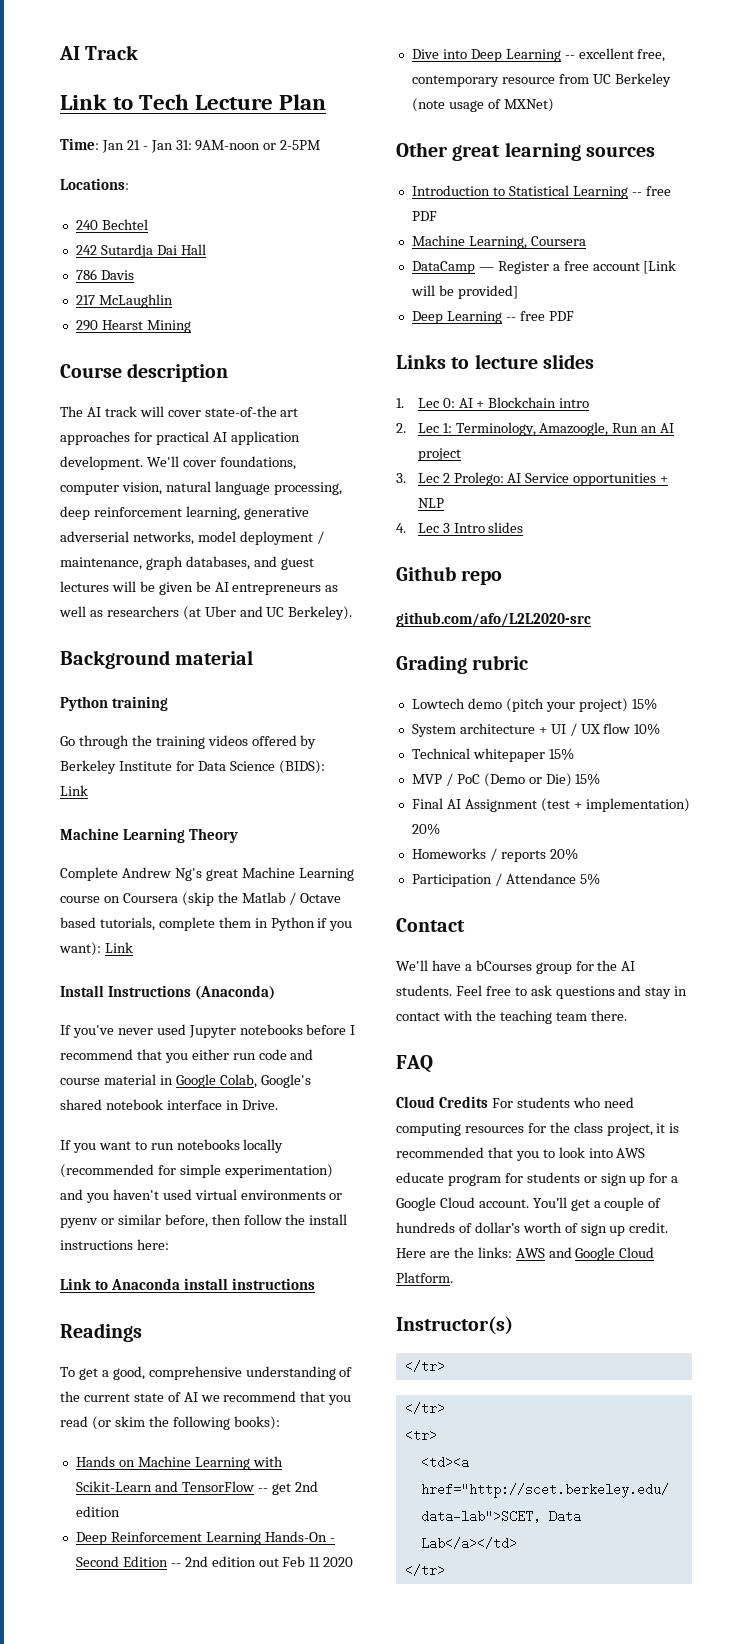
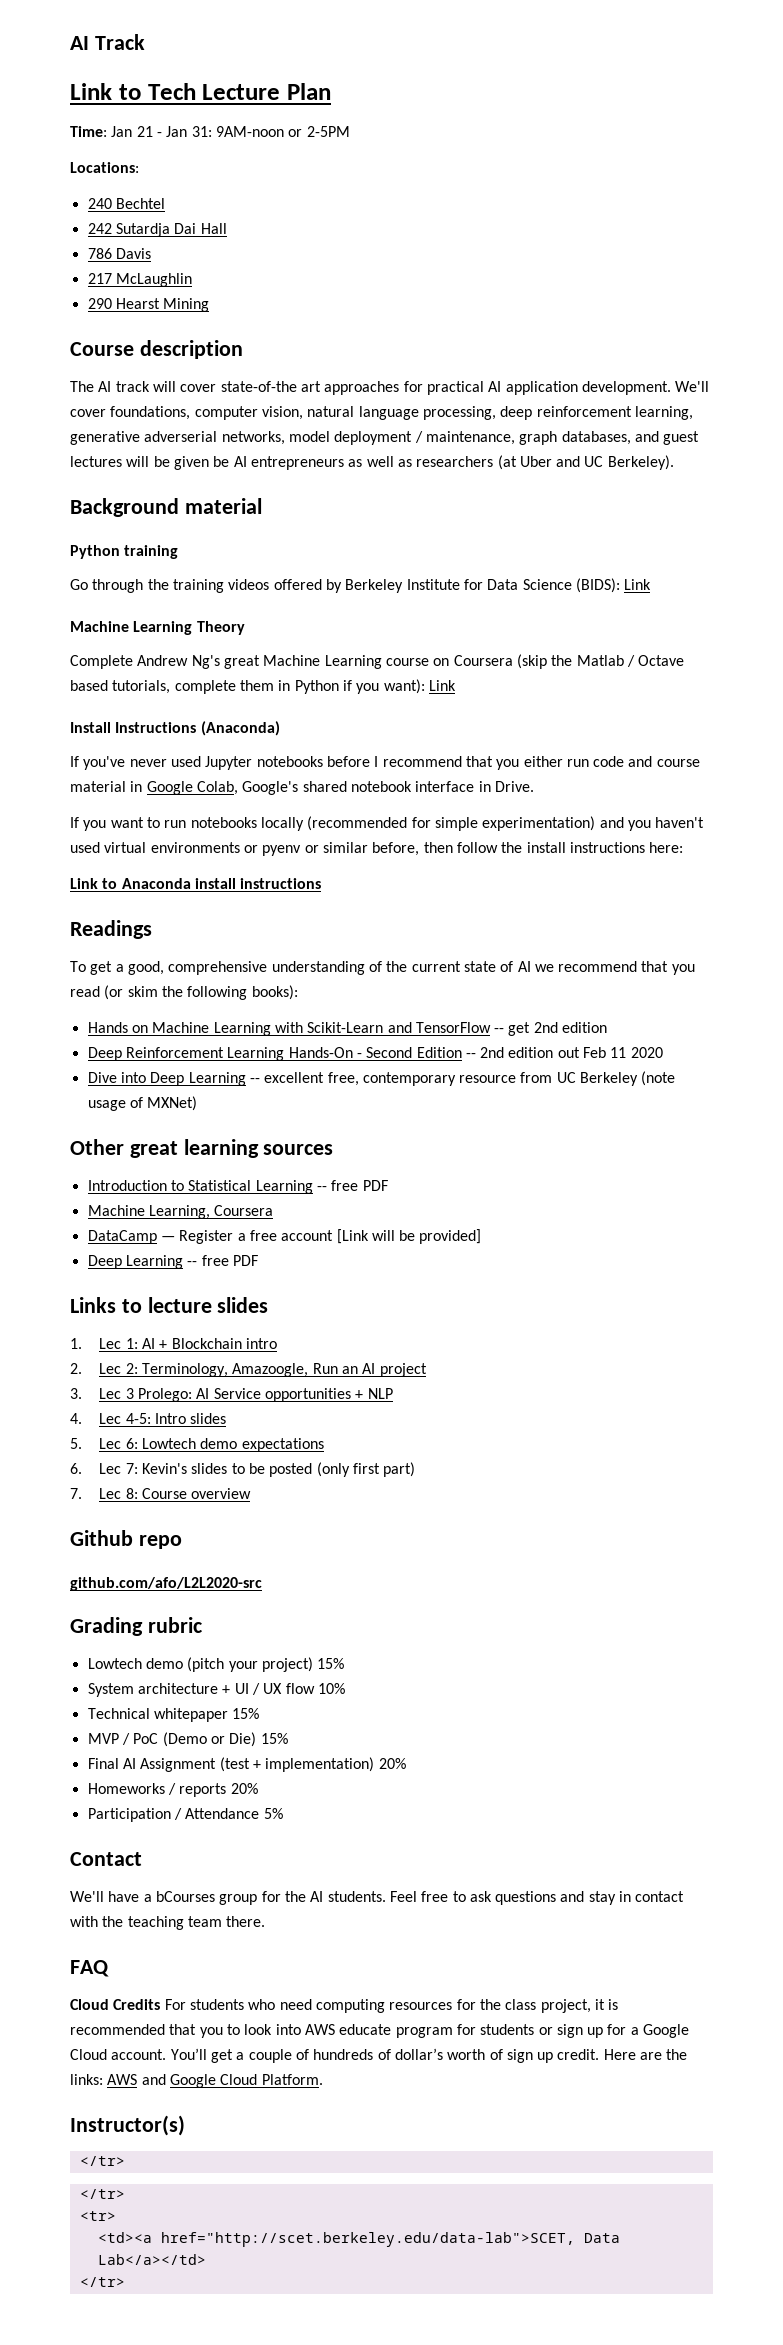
[442,398,455,408] 0: -> [125,1338,138,1349] 1:
[442,423,452,433] 1: -> [125,1363,138,1374] 2:
[442,473,450,483] 2 -> [125,1388,134,1399] 3
[442,523,450,533] 3 -> [125,1413,151,1424] 4-5:
(524, 527) none -> [70,1438,324,1452] [70,1462,416,1477] [70,1488,252,1499] // 5. Lec 6: Lowtech demo expectations // 6. Lec 7: Kevin's slides to be posted (only first part) // 7. Lec 8: Course overview

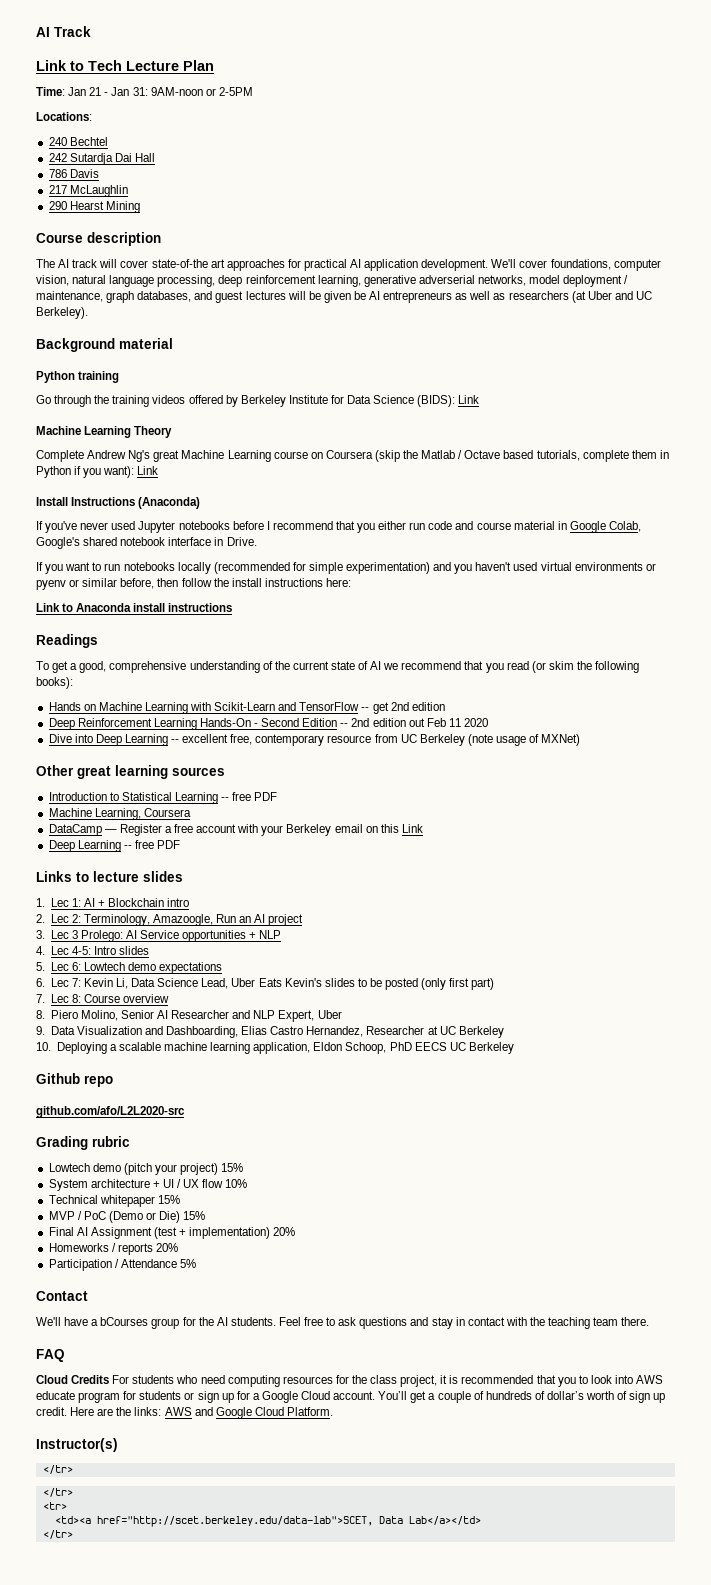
[336,1229,482,1244] [Link will be provided] -> [237,824,423,836] with your Berkeley email on this Link
(138, 1468) none -> [83,978,282,989] Kevin Li, Data Science Lead, Uber Eats
(252, 1493) none -> [36,1010,342,1022] [36,1026,504,1038] [36,1042,514,1054] // 8. Piero Molino, Senior AI Researcher and NLP Expert, Uber // 9. Data Visualization and Dashboarding, Elias Castro Hernandez, Researcher at UC Berkeley // 10. Deploying a scalable machine learning application, Eldon Schoop, PhD EECS UC Berkeley

